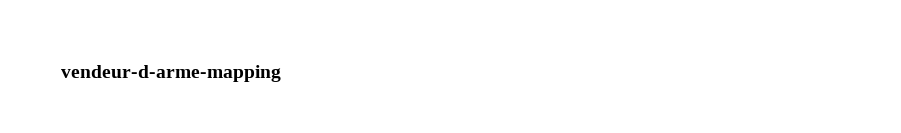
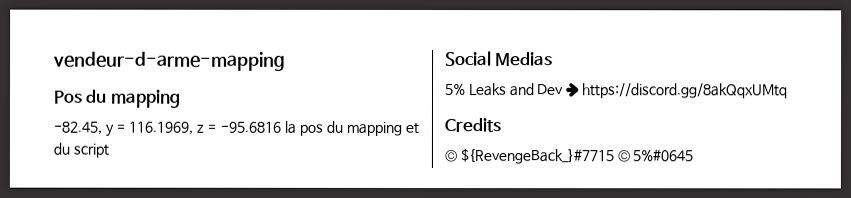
(281, 73) none -> [53,89,181,108] [53,120,419,137] [53,142,109,158] [445,51,554,67] [445,83,788,99] [444,118,501,133] [444,148,694,165] // Pos du mapping // -82.45, y = 116.1969, z = -95.6816 la pos du mapping et du script // Social Medias // 5% Leaks and Dev ➜ https://discord.gg/8akQqxUMtq // Credits // © ${RevengeBack_}#7715 © 5%#0645

